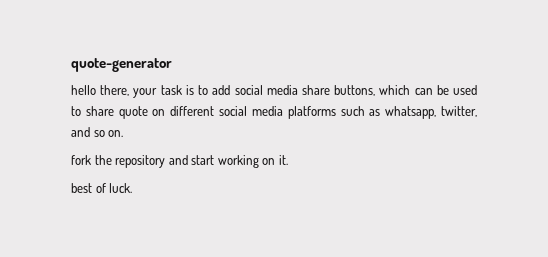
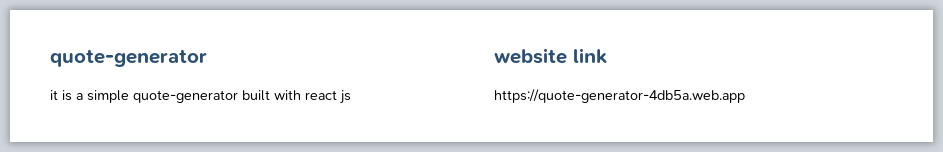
[71,85,478,98] [71,106,477,119] [71,127,124,137] [71,155,288,168] [71,183,133,193] hello there, your task is to add social media share buttons, which can be used to share quote on different social media platforms such as whatsapp, twitter, and so on. // fork the repository and start working on it. // best of luck. -> [50,90,351,104] [494,48,607,64] [494,89,745,103] it is a simple quote-generator built with react js // website link // https://quote-generator-4db5a.web.app

